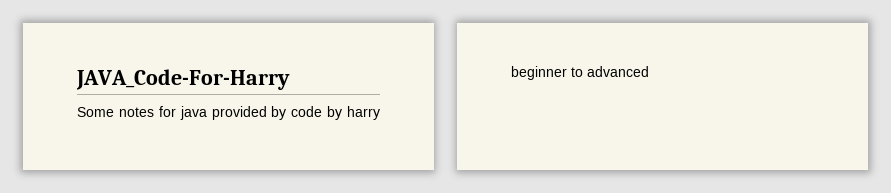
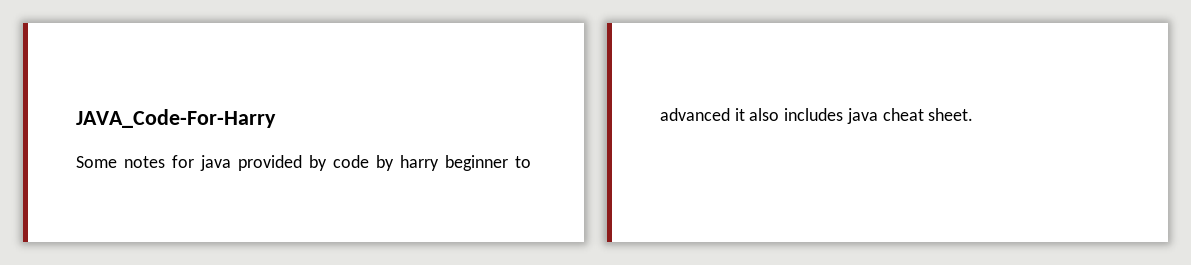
(649, 71) none -> [734,108,974,124] it also includes java cheat sheet.

